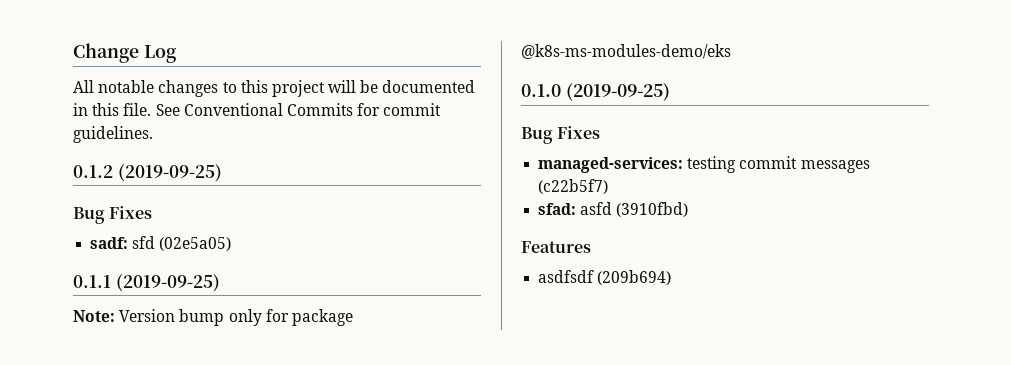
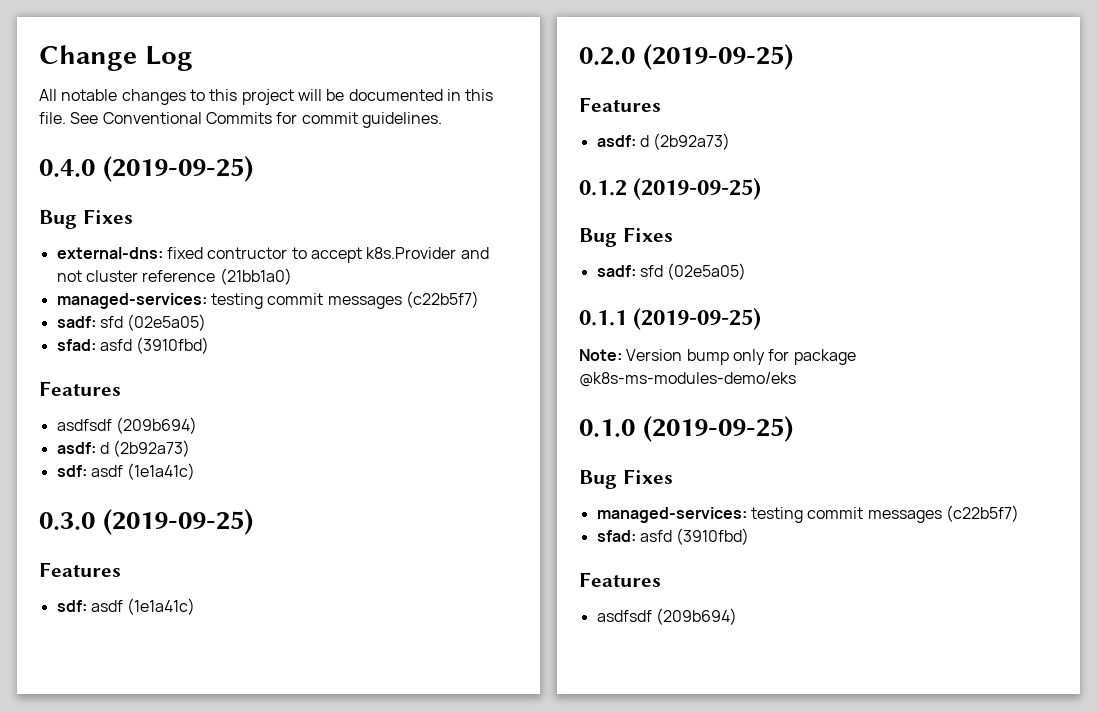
(153, 134) none -> [39,156,253,182] [39,209,133,229] [56,247,489,263] [56,268,292,285] [56,291,479,309] [56,314,207,331] [56,337,210,354] [39,381,121,396] [56,417,197,434] [56,440,191,457] [56,463,196,480] [39,509,253,535] [39,562,121,577] [56,598,196,615] [579,44,793,70] [579,97,661,112] [596,133,731,150] // 0.4.0 (2019-09-25) // Bug Fixes // external-dns: fixed contructor to accept k8s.Provider and not cluster reference (21bb1a0) // managed-services: testing commit messages (c22b5f7) // sadf: sfd (02e5a05) // sfad: asfd (3910fbd) // Features // asdfsdf (209b694) // asdf: d (2b92a73) // sdf: asdf (1e1a41c) // 0.3.0 (2019-09-25) // Features // sdf: asdf (1e1a41c) // 0.2.0 (2019-09-25) // Features // asdf: d (2b92a73)

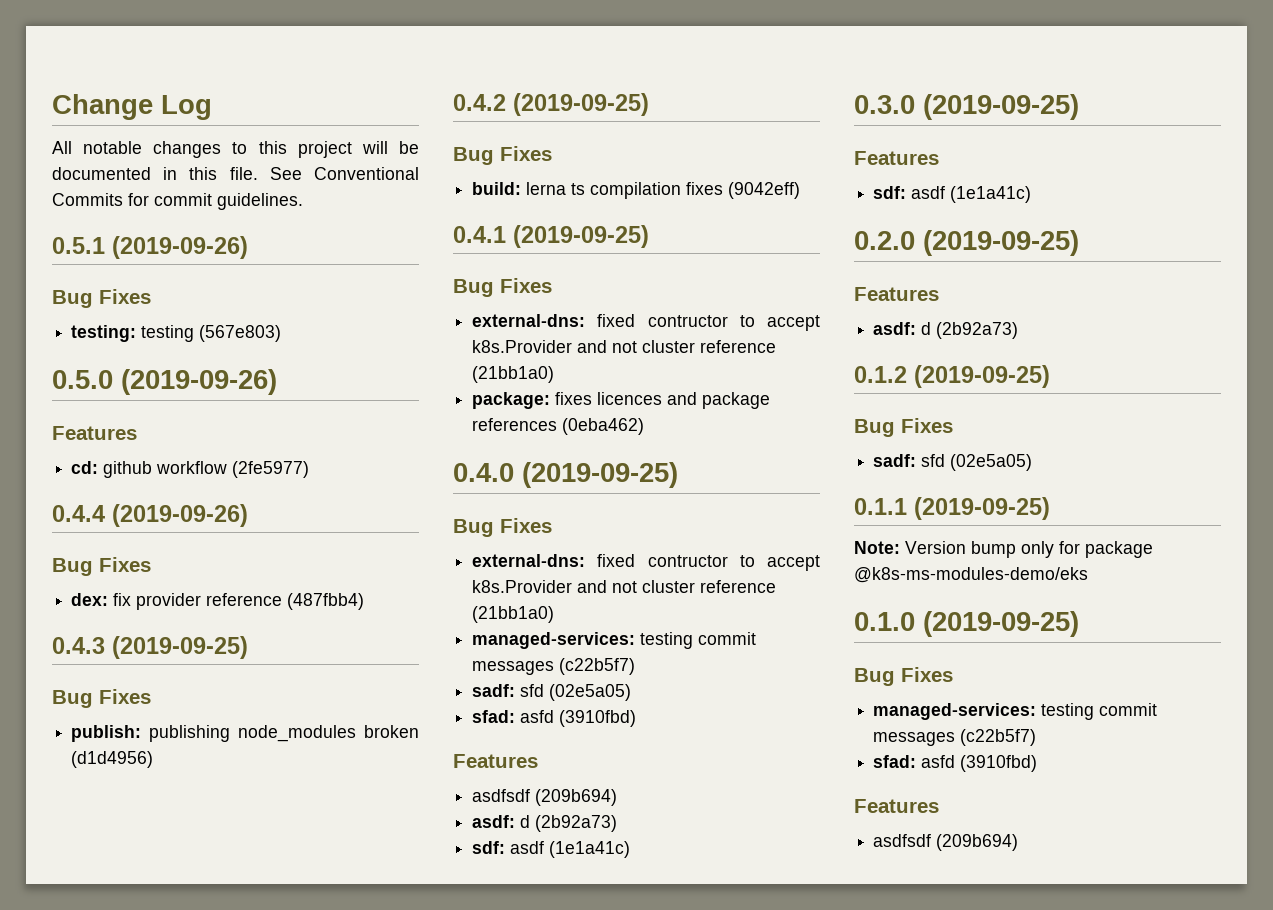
(442, 120) none -> [52,236,248,259] [52,289,151,308] [71,325,282,342] [52,369,277,395] [52,426,137,440] [71,461,310,478] [52,504,248,527] [52,557,151,576] [71,593,365,610] [52,636,248,659] [52,689,151,708] [71,725,420,742] [71,751,154,768] [453,93,649,116] [453,146,552,165] [472,182,801,199] [453,225,649,248] [453,278,552,297] [472,314,820,331] [472,340,777,353] [472,366,555,383] [472,392,771,409] [472,418,645,435] // 0.5.1 (2019-09-26) // Bug Fixes // testing: testing (567e803) // 0.5.0 (2019-09-26) // Features // cd: github workflow (2fe5977) // 0.4.4 (2019-09-26) // Bug Fixes // dex: fix provider reference (487fbb4) // 0.4.3 (2019-09-25) // Bug Fixes // publish: publishing node_modules broken (d1d4956) // 0.4.2 (2019-09-25) // Bug Fixes // build: lerna ts compilation fixes (9042eff) // 0.4.1 (2019-09-25) // Bug Fixes // external-dns: fixed contructor to accept k8s.Provider and not cluster reference (21bb1a0) // package: fixes licences and package references (0eba462)

